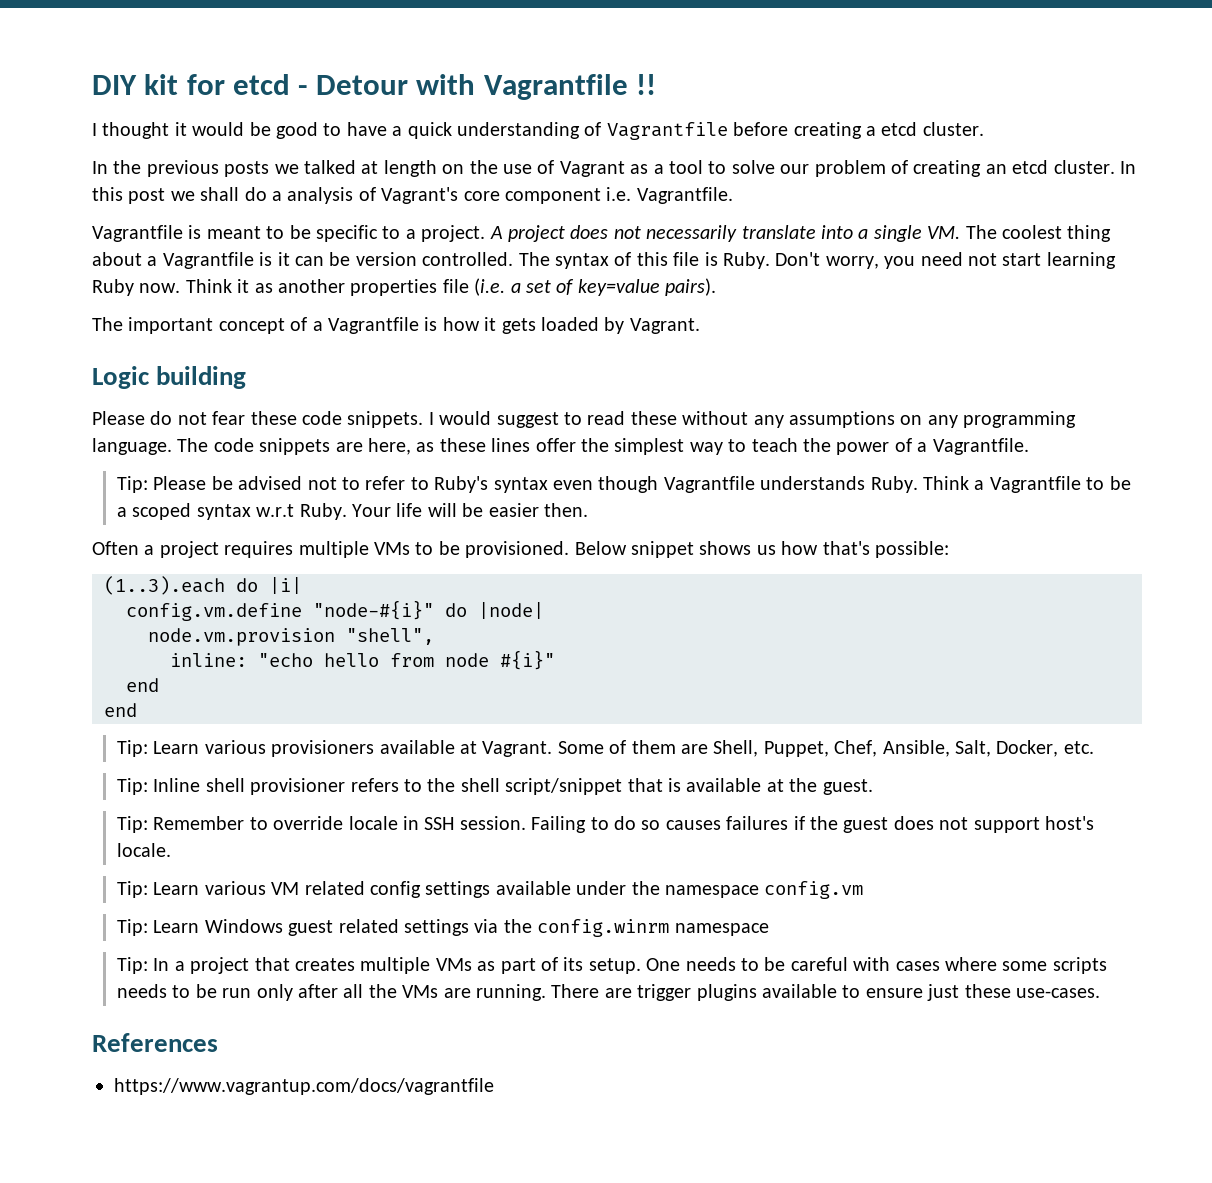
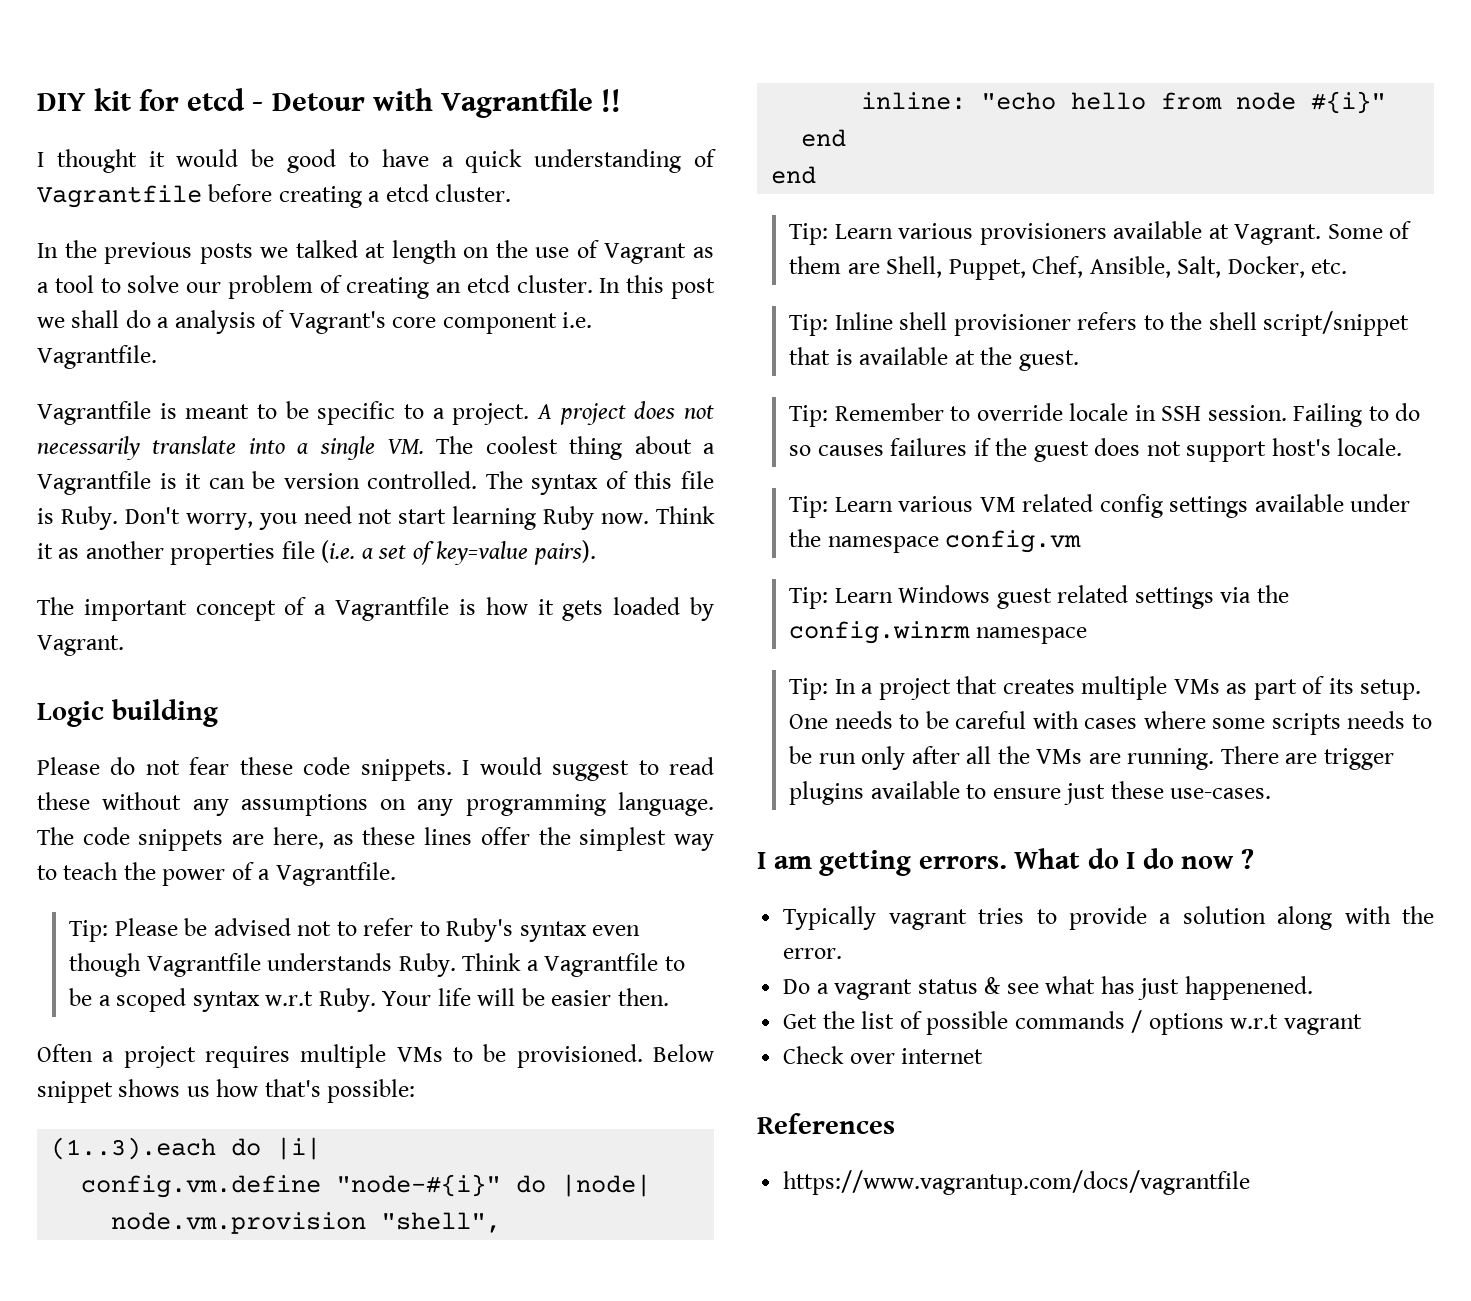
(1100, 993) none -> [757,848,1255,876] [783,906,1434,930] [783,948,843,959] [783,976,1313,1000] [783,1010,1362,1035] [783,1046,984,1064] // I am getting errors. What do I do now ? // Typically vagrant tries to provide a solution along with the error. // Do a vagrant status & see what has just happenened. // Get the list of possible commands / options w.r.t vagrant // Check over internet

